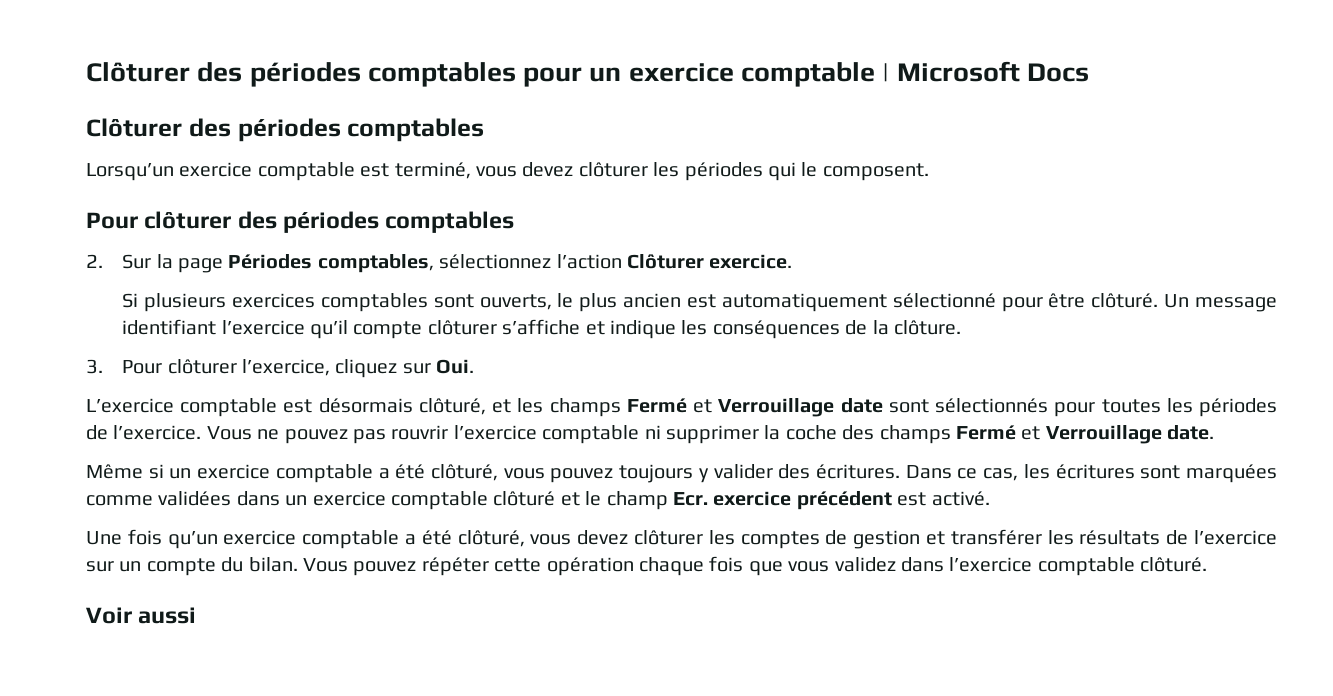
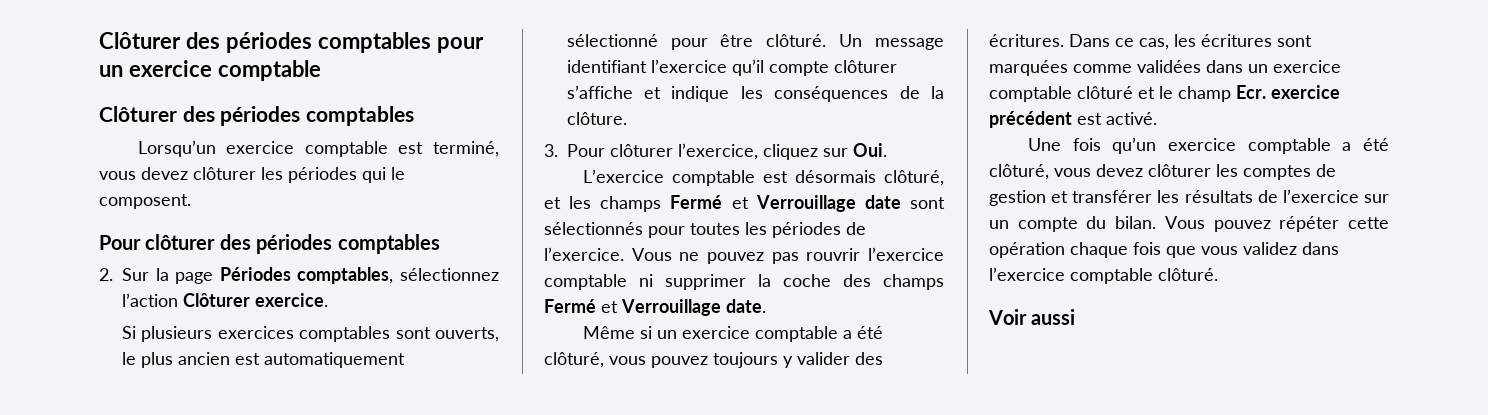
[882,61,1089,82] | Microsoft Docs -> (321, 70) none

